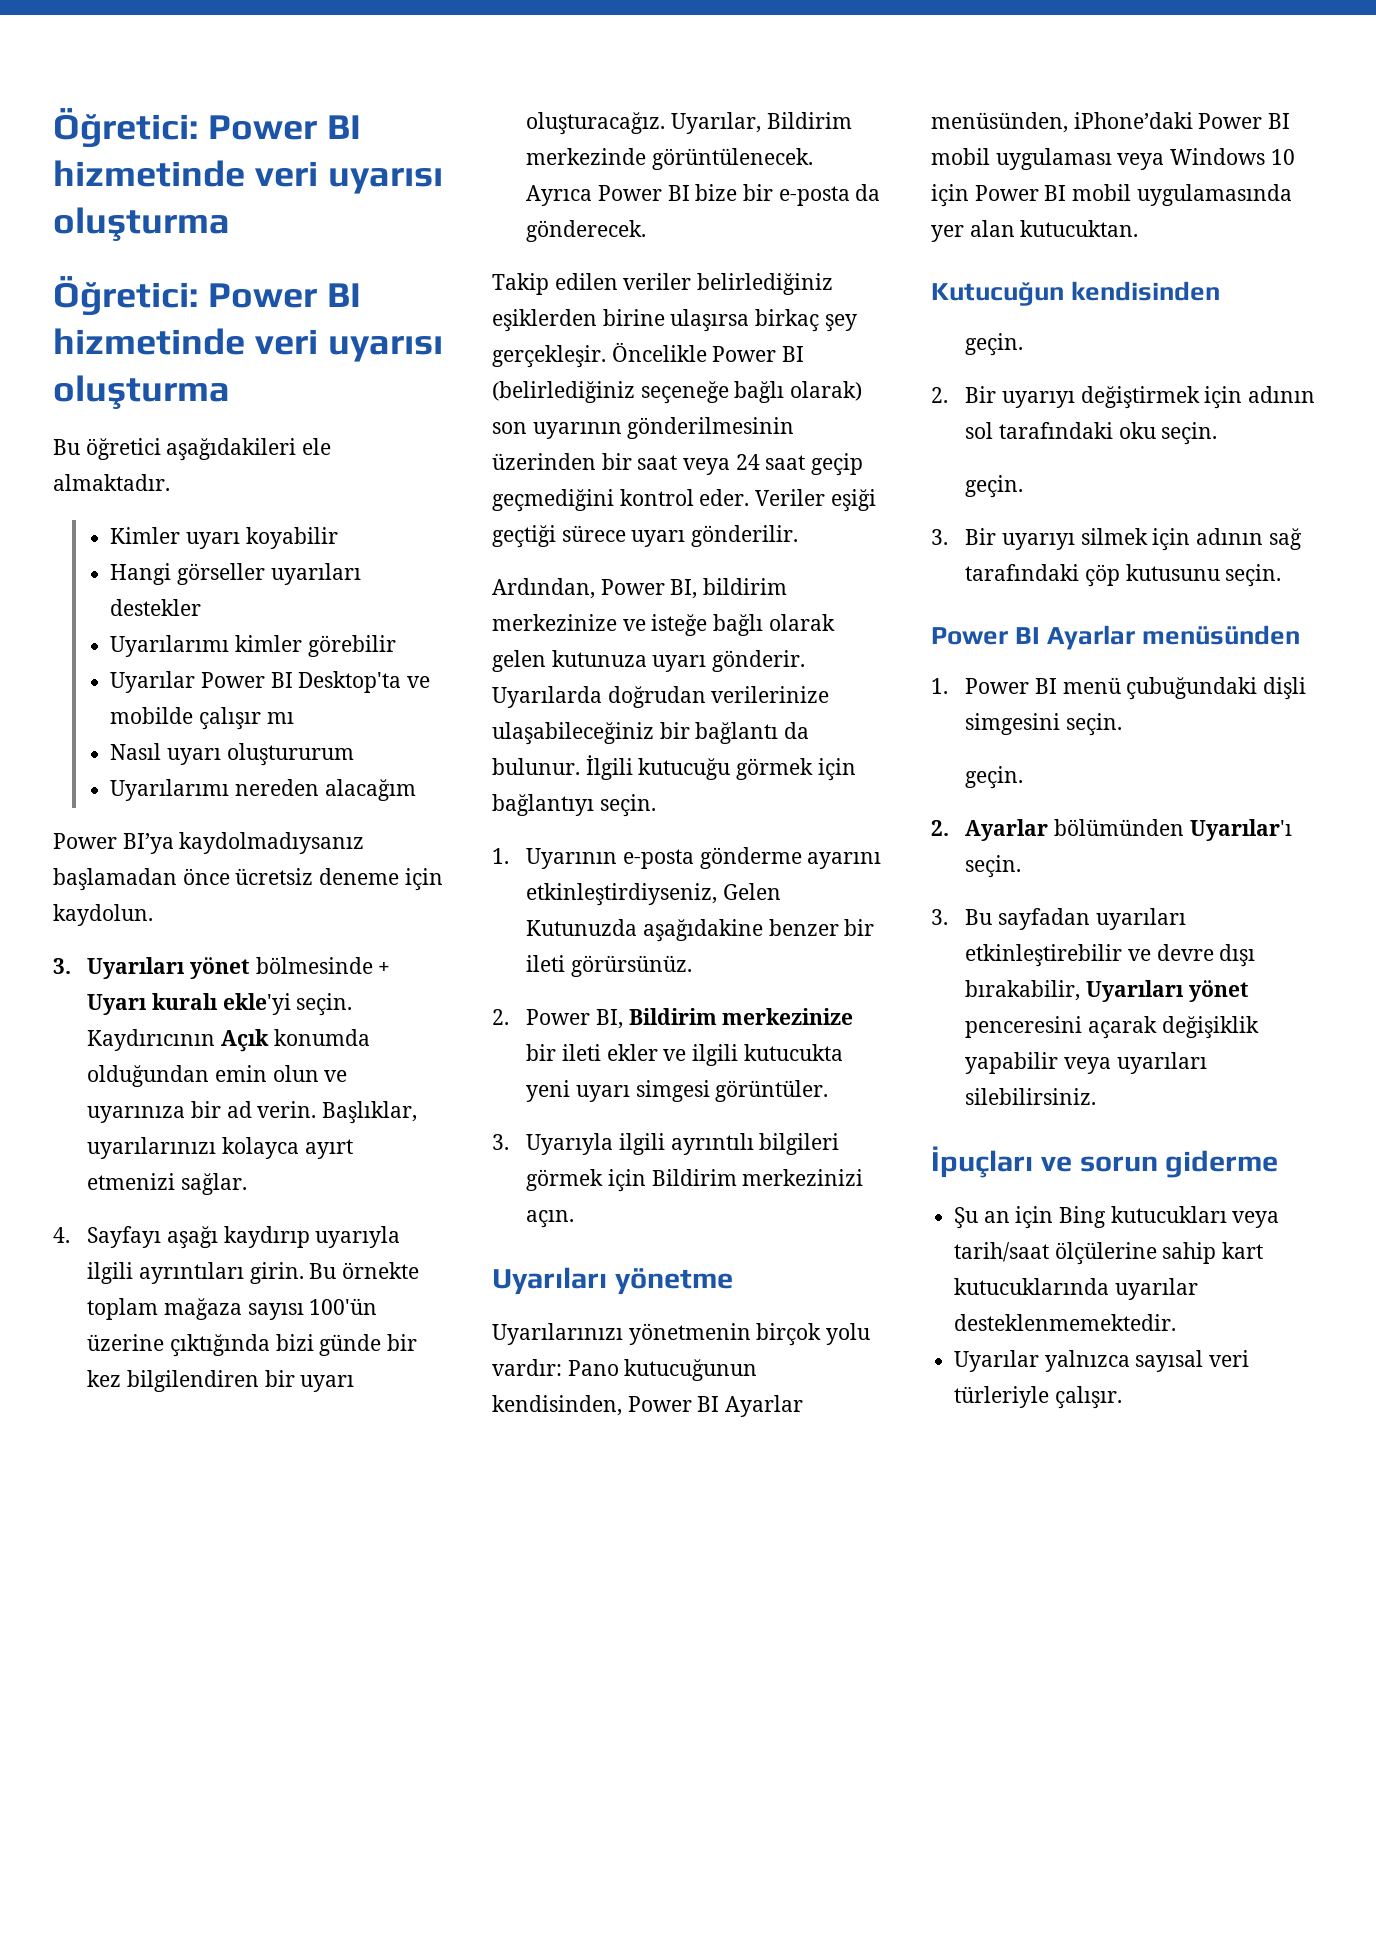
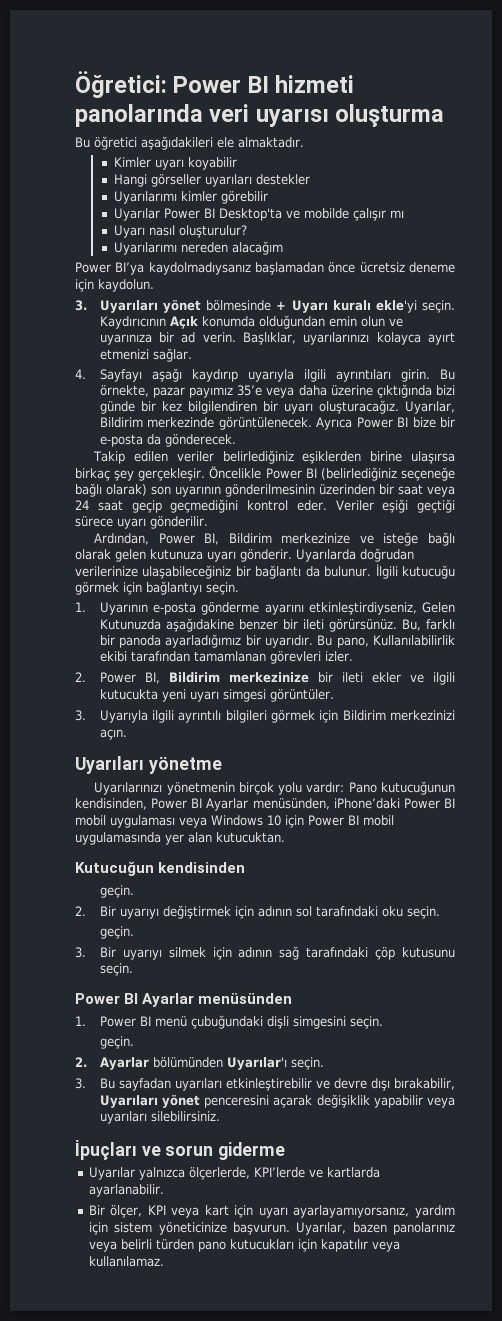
[53,108,361,148] [53,160,443,194] [53,207,230,242] [53,276,361,316] [53,328,245,355] Öğretici: Power BI hizmetinde veri uyarısı oluşturma // Öğretici: Power BI hizmetinde -> [75,71,355,98] [75,104,203,127] Öğretici: Power BI hizmeti panolarında
[110,743,354,766] Nasıl uyarı oluştururum -> [113,225,247,238] Uyarı nasıl oluşturulur?
[341,1262,419,1279] [87,1298,378,1320] örnekte toplam mağaza sayısı 100'ün -> [99,385,327,398] örnekte, pazar payımız 35’e veya daha
[703,578,788,595] bildirim -> [228,533,272,544] Bildirim
(692, 966) none -> [401,619,455,631] [99,634,455,648] [99,651,353,664] Bu, farklı bir panoda ayarladığımız bir uyarıdır. Bu pano, Kullanılabilirlik ekibi tarafından tamamlanan görevleri izler.
[954,1206,1280,1229] [954,1242,1264,1265] [954,1278,1198,1300] [954,1314,1177,1331] [954,1350,1250,1372] [954,1386,1122,1409] Şu an için Bing kutucukları veya tarih/saat ölçülerine sahip kart kutucuklarında uyarılar desteklenmemektedir. // Uyarılar yalnızca sayısal veri türleriyle çalışır. -> [88,1167,380,1180] [88,1184,164,1197] [88,1205,455,1218] [88,1222,455,1235] [88,1239,400,1252] [88,1256,164,1267] Uyarılar yalnızca ölçerlerde, KPI’lerde ve kartlarda ayarlanabilir. // Bir ölçer, KPI veya kart için uyarı ayarlayamıyorsanız, yardım için sistem yöneticinize başvurun. Uyarılar, bazen panolarınız veya belirli türden pano kutucukları için kapatılır veya kullanılamaz.

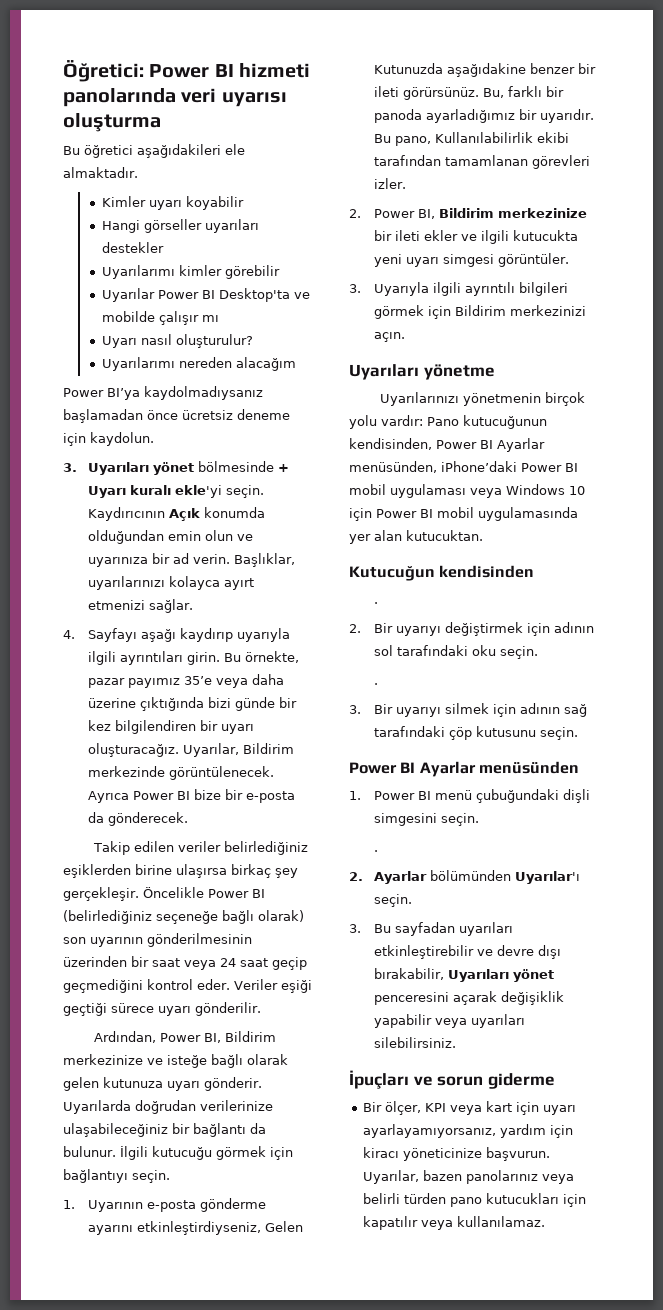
[99,885,134,898] geçin. -> [373,602,378,604] .
[99,926,134,939] geçin. -> [373,683,378,685] .
[99,1036,134,1049] geçin. -> [373,850,378,852] .
[88,1167,380,1180] [88,1184,164,1197] // Uyarılar yalnızca ölçerlerde, KPI’lerde ve kartlarda ayarlanabilir. -> (555, 1081) none
[114,1222,153,1233] sistem -> [363,1147,400,1158] kiracı

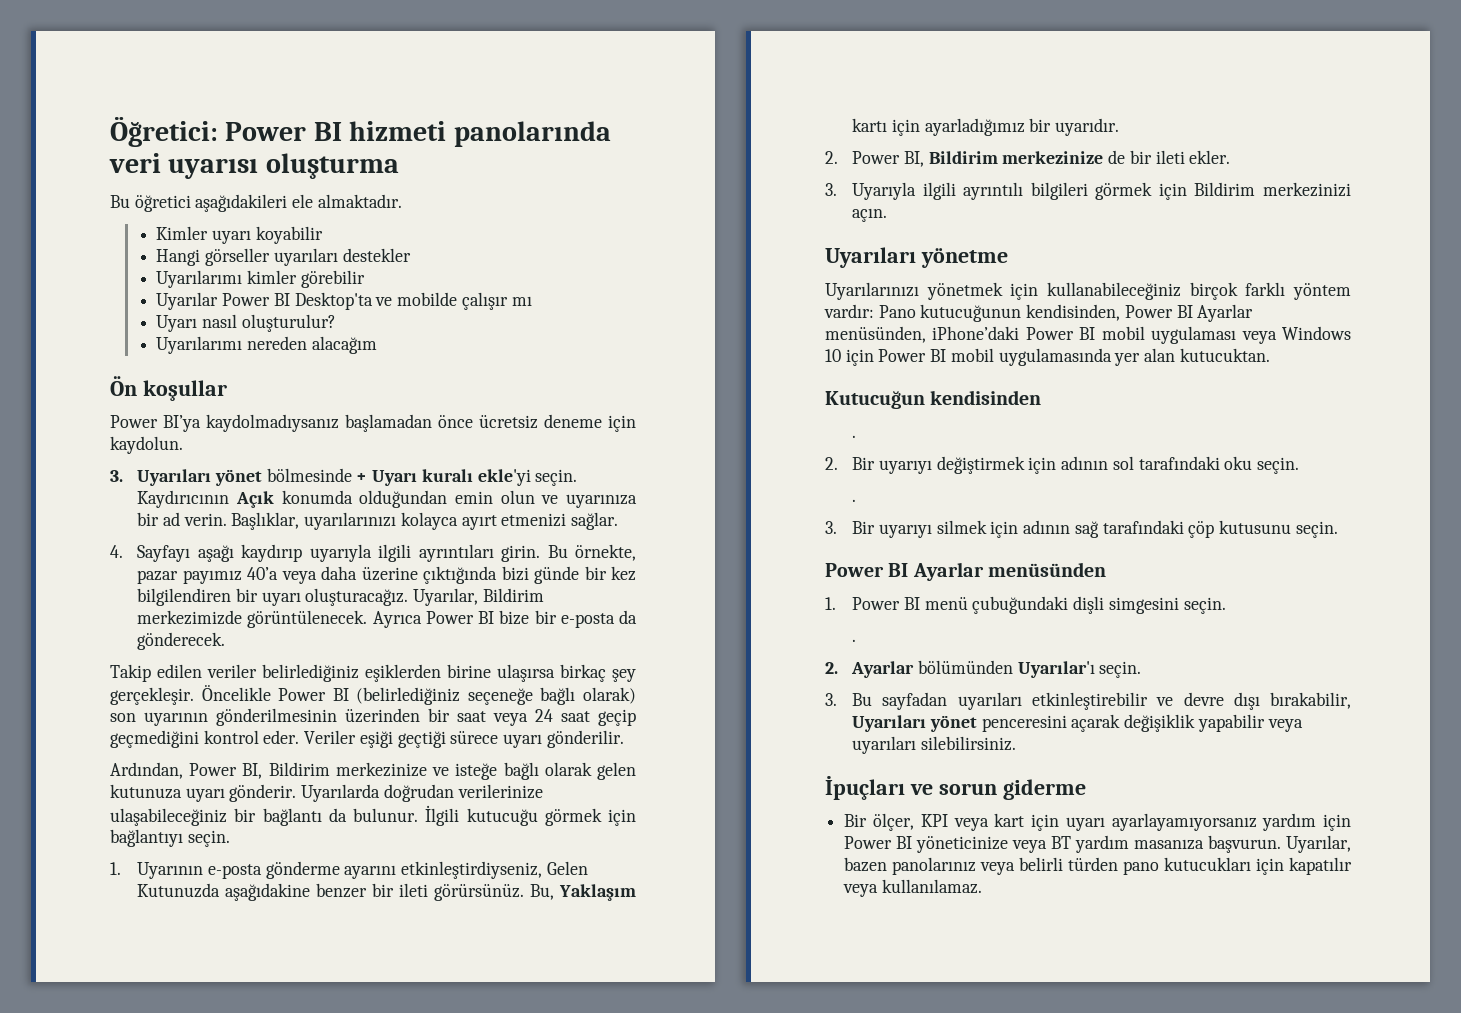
(296, 364) none -> [110,376,227,401] // Ön koşullar
[183,676,212,685] 35’e -> [247,567,279,580] 40’a
[87,766,165,777] merkezinde -> [137,610,243,625] merkezimizde
[507,86,564,97] [373,109,422,123] farklı bir panoda -> [559,884,637,901] [852,118,920,136] Yaklaşım kartı için
[373,132,569,146] [373,155,590,169] [373,178,406,189] Bu pano, Kullanılabilirlik ekibi tarafından tamamlanan görevleri izler. -> (1120, 127) none
[373,230,578,244] [373,253,569,267] bir ileti ekler ve ilgili kutucukta yeni uyarı simgesi görüntüler. -> [1108,150,1231,164] de bir ileti ekler.
[463,392,586,406] [349,415,377,429] yönetmenin birçok yolu -> [926,282,1351,300] yönetmek için kullanabileceğiniz birçok farklı yöntem
[363,1124,497,1138] ayarlayamıyorsanız, -> [1111,813,1257,831] ayarlayamıyorsanız
[363,1147,483,1161] kiracı yöneticinize -> [844,835,1205,853] Power BI yöneticinize veya BT yardım masanıza

